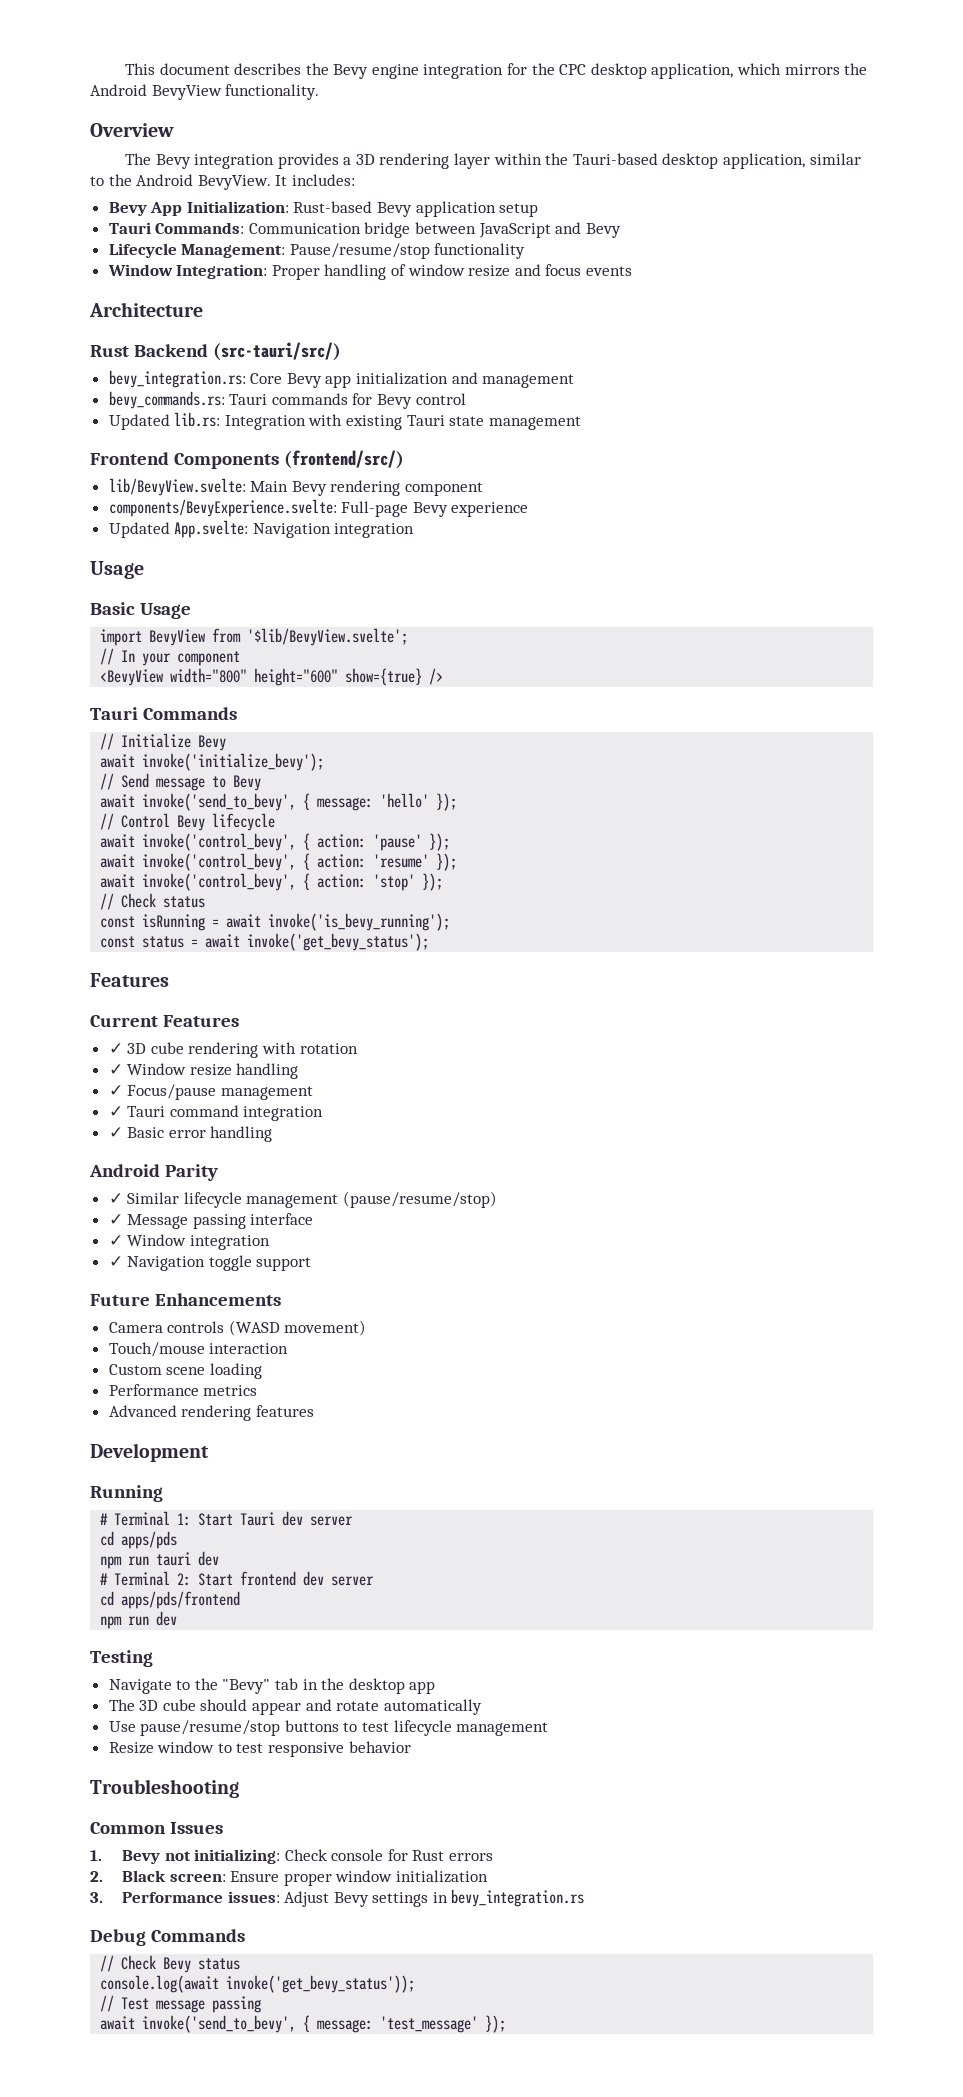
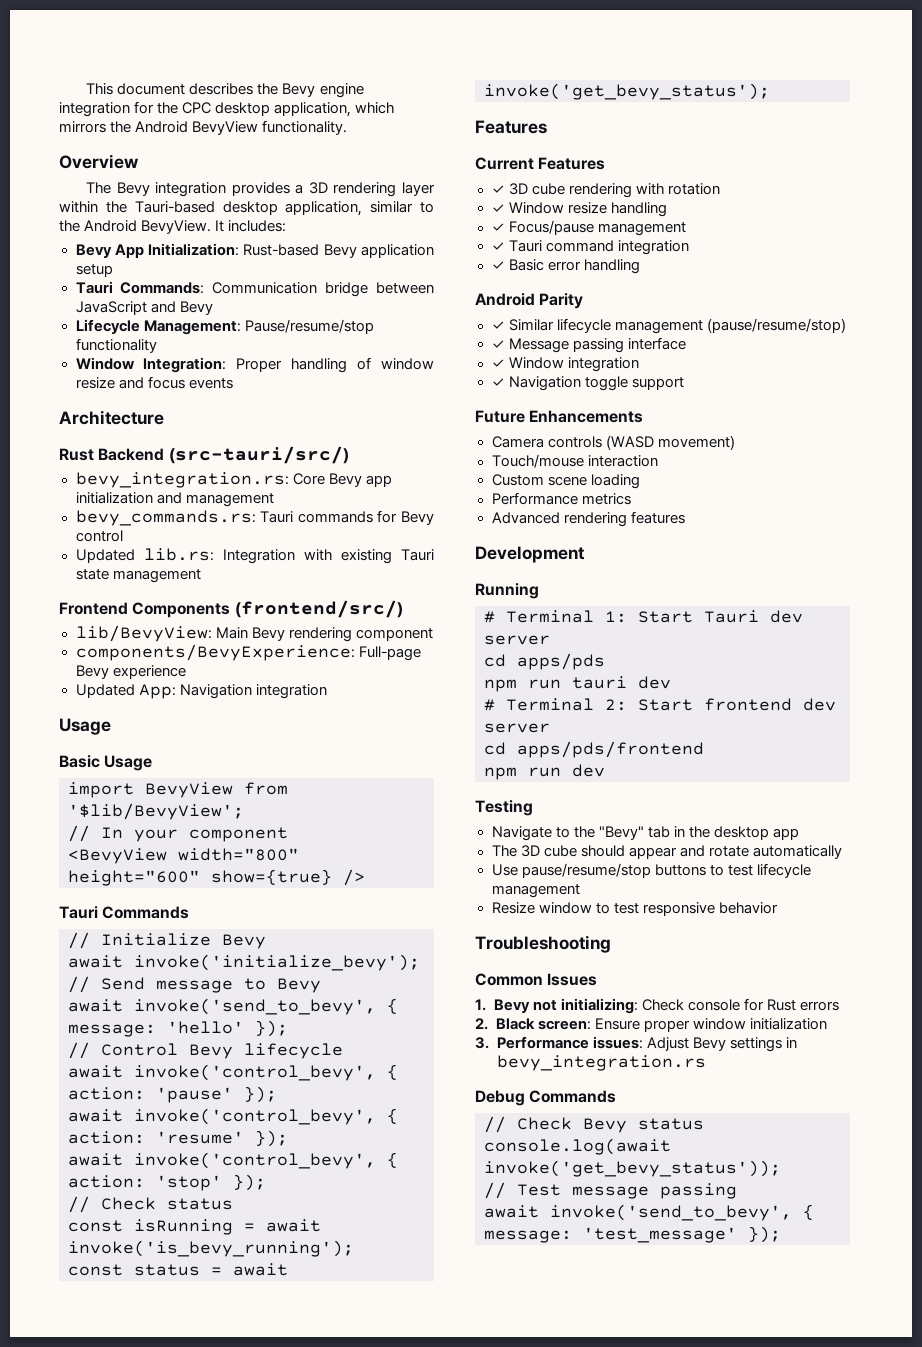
[108,478,246,496] lib/BevyView.svelte: -> [75,625,212,642] lib/BevyView:
[108,499,337,517] components/BevyExperience.svelte: -> [75,644,355,661] components/BevyExperience:
[174,520,249,538] App.svelte: -> [138,684,176,699] App:
[247,628,409,646] '$lib/BevyView.svelte'; -> [68,803,244,820] '$lib/BevyView';

